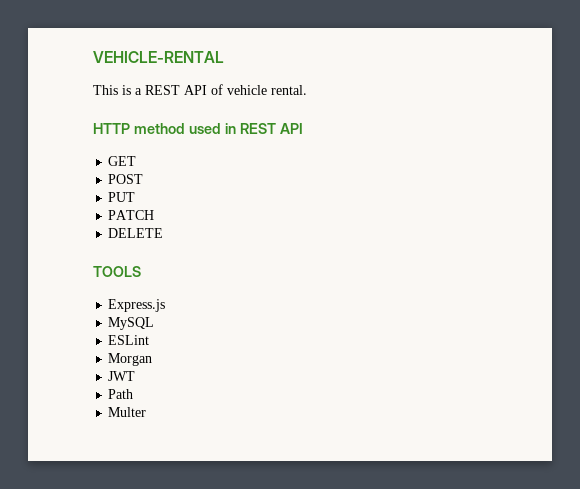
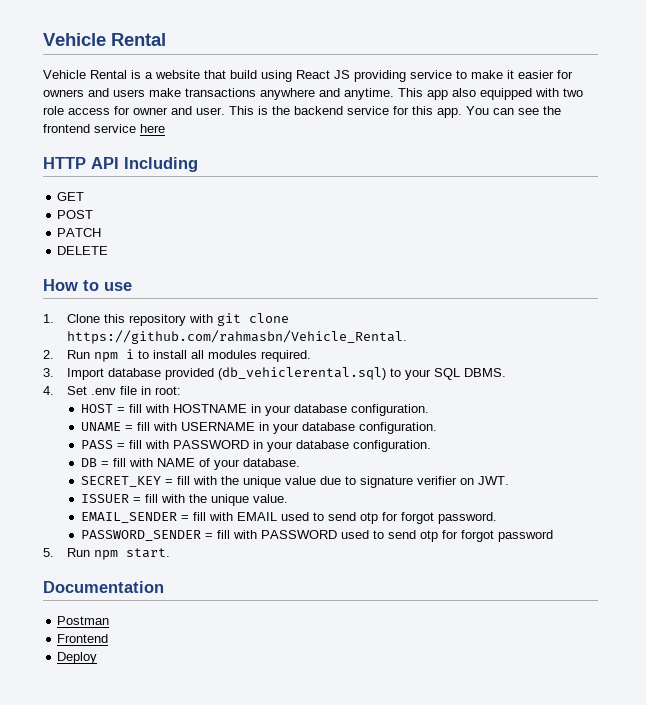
[93,51,224,63] [93,84,307,95] [93,123,303,134] VEHICLE-RENTAL // This is a REST API of vehicle rental. // HTTP method used in REST API -> [43,33,166,46] [43,70,573,82] [43,88,583,100] [43,106,561,118] [43,124,165,133] [43,157,198,172] Vehicle Rental // Vehicle Rental is a website that build using React JS providing service to make it easier for owners and users make transactions anywhere and anytime. This app also equipped with two role access for owner and user. This is the backend service for this app. You can see the frontend service here // HTTP API Including
[108,192,136,202] // PUT -> (94, 214) none
[93,266,141,277] [108,299,166,312] [108,317,155,330] [108,335,150,345] [108,353,153,366] [108,371,136,381] [108,389,134,399] [108,407,147,417] TOOLS // Express.js // MySQL // ESLint // Morgan // JWT // Path // Multer -> [43,279,132,291] [43,313,289,326] [66,330,407,344] [43,349,311,362] [43,367,506,380] [43,386,181,395] [81,404,430,416] [81,422,438,434] [81,440,432,452] [81,458,301,470] [81,476,510,488] [81,494,289,506] [81,512,498,524] [81,530,554,542] [43,548,170,560] [43,581,164,593] [57,616,110,625] [57,634,109,643] [57,652,98,664] How to use // 1. Clone this repository with git clone https://github.com/rahmasbn/Vehicle_Rental. // 2. Run npm i to install all modules required. // 3. Import database provided (db_vehiclerental.sql) to your SQL DBMS. // 4. Set .env file in root: // HOST = fill with HOSTNAME in your database configuration. // UNAME = fill with USERNAME in your database configuration. // PASS = fill with PASSWORD in your database configuration. // DB = fill with NAME of your database. // SECRET_KEY = fill with the unique value due to signature verifier on JWT. // ISSUER = fill with the unique value. // EMAIL_SENDER = fill with EMAIL used to send otp for forgot password. // PASSWORD_SENDER = fill with PASSWORD used to send otp for forgot password // 5. Run npm start. // Documentation // Postman // Frontend // Deploy

